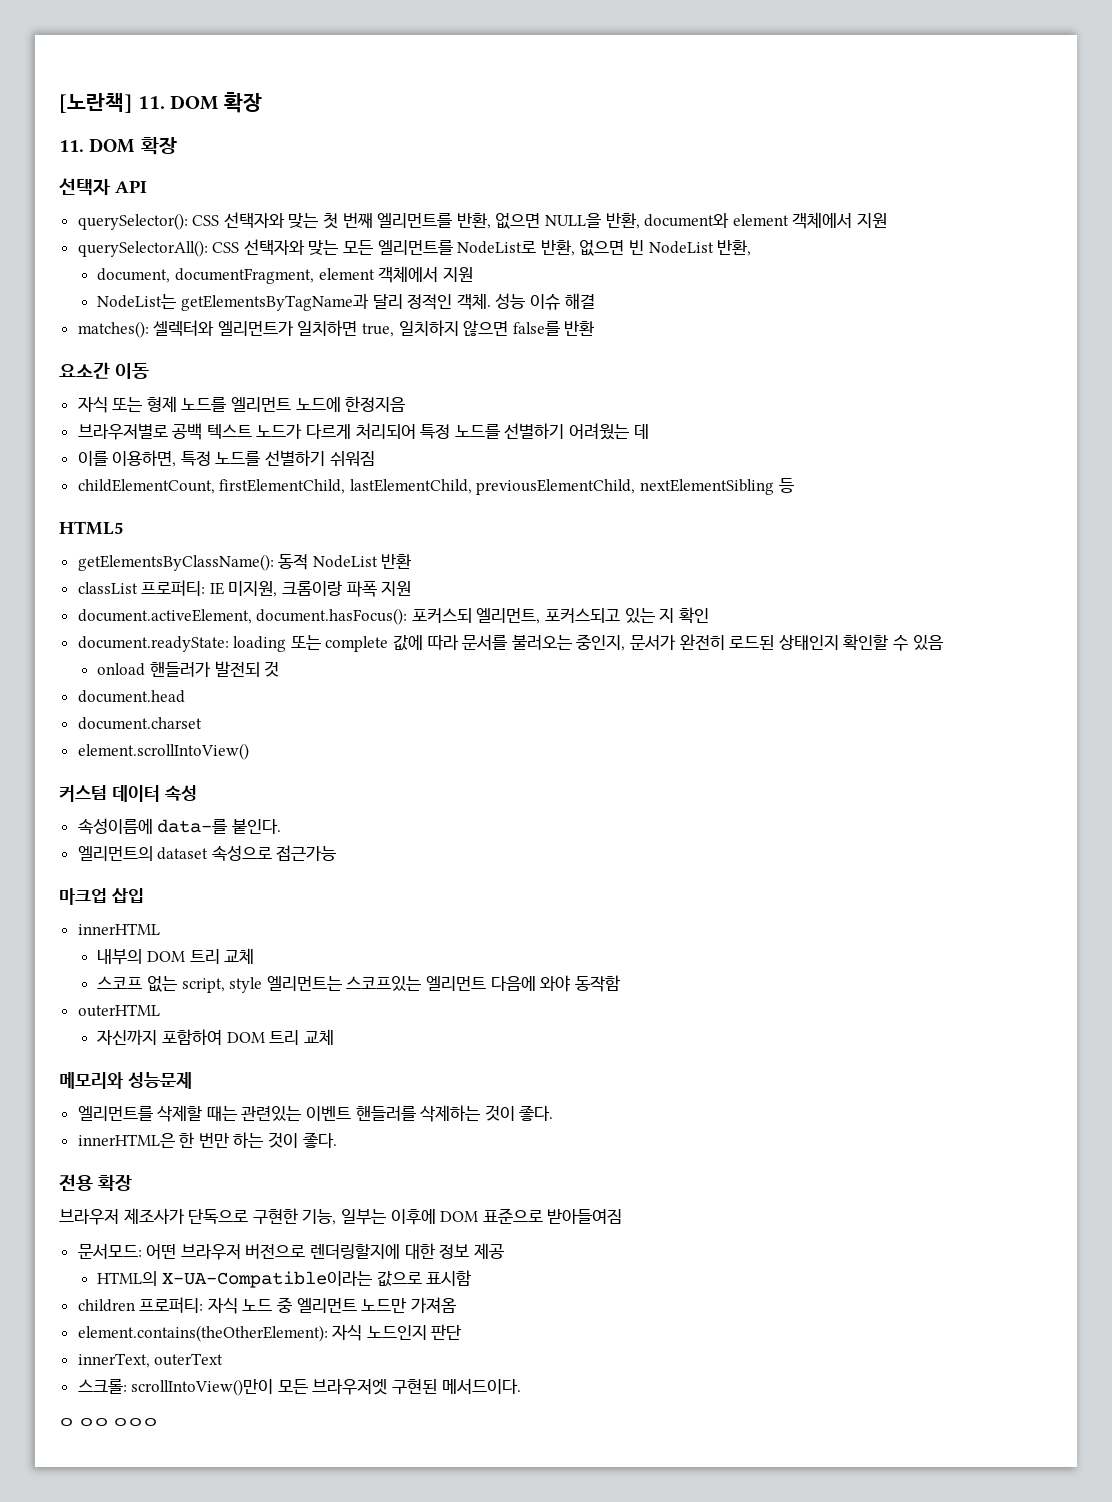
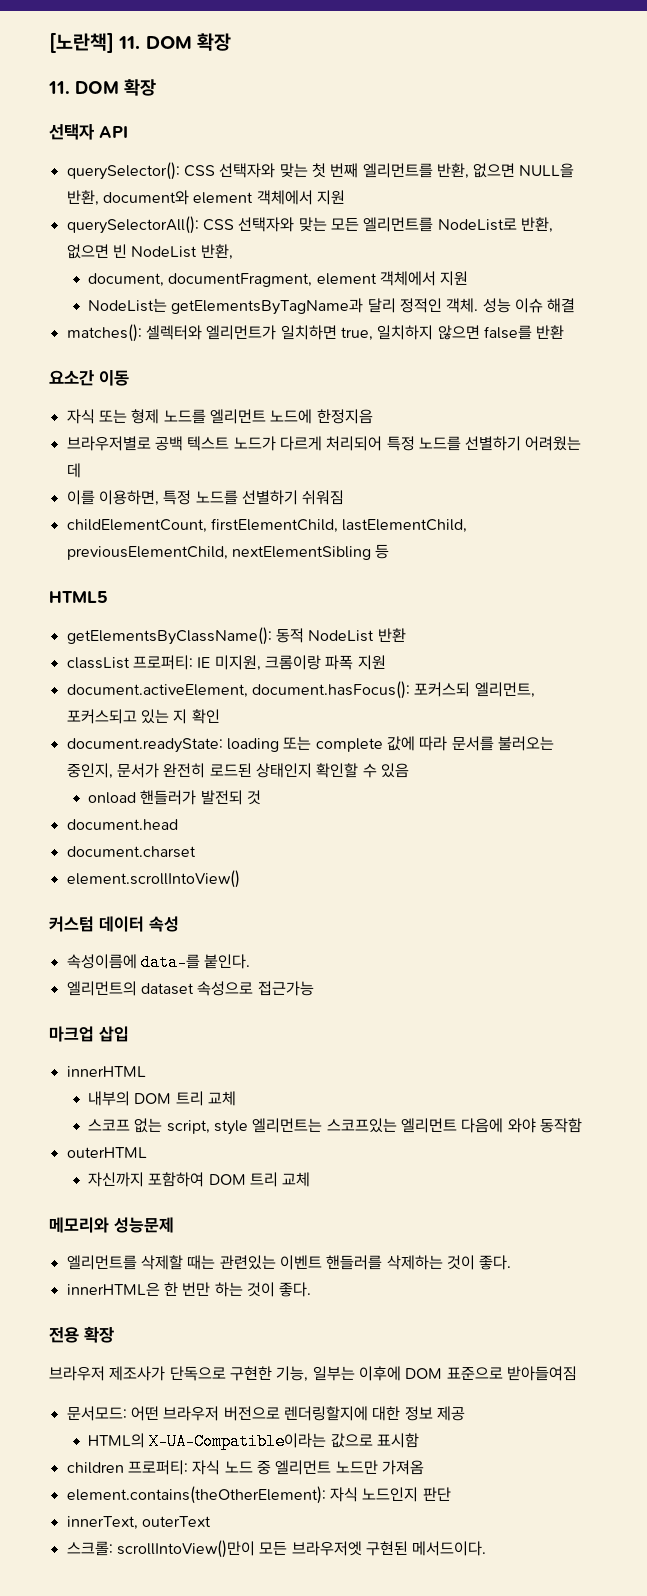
[59,1418,159,1427] // ㅇ ㅇㅇ ㅇㅇㅇ -> (487, 1548) none

